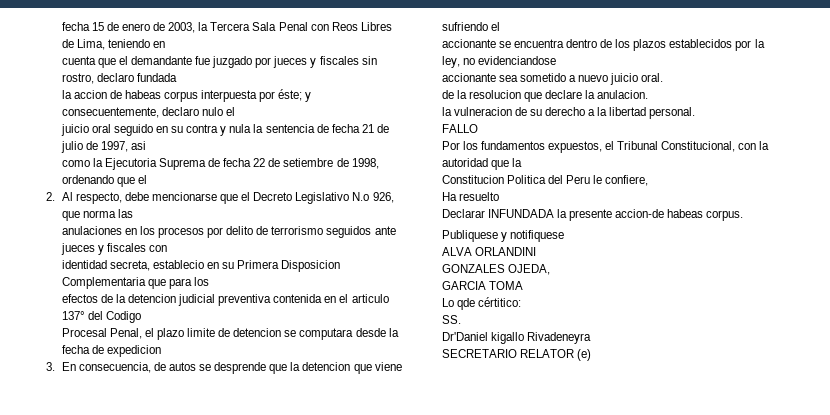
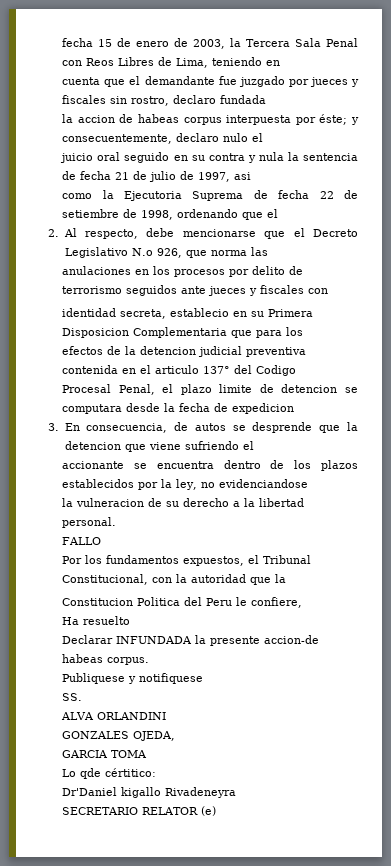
[441,73,664,85] [441,90,649,102] // accionante sea sometido a nuevo juicio oral. // de la resolucion que declare la anulacion. -> (309, 483) none
(564, 236) none -> [62,693,83,701] // SS.
[441,315,461,324] // SS. -> (157, 772) none

